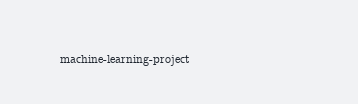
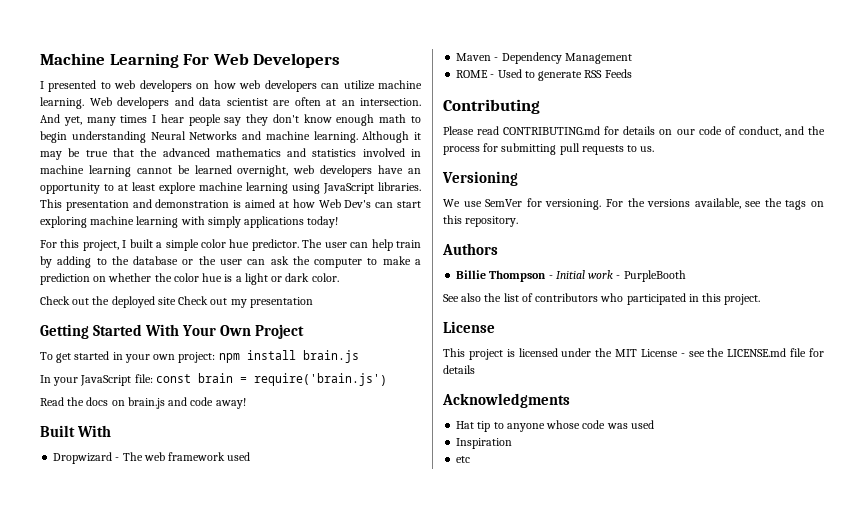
[60,55,190,66] machine-learning-project -> [40,53,341,68] [40,80,422,92] [40,97,421,109] [40,114,422,126] [40,131,421,143] [40,148,422,160] [40,165,421,177] [40,182,421,194] [40,199,421,211] [40,216,339,228] [40,239,422,251] [40,256,421,268] [40,273,339,285] [40,296,313,308] [40,324,305,339] [40,350,359,363] [40,373,387,386] [40,397,246,409] [40,425,112,437] [53,452,251,464] [456,52,632,64] [456,69,632,81] [443,99,540,114] [443,126,825,137] [443,143,655,155] [442,171,518,186] [443,198,824,210] [443,215,519,227] [442,243,498,255] [456,270,686,282] [443,293,761,305] [443,321,495,333] [443,348,824,360] [443,365,475,374] [442,393,570,408] [456,420,654,432] [456,438,513,449] [456,456,471,463] Machine Learning For Web Developers // I presented to web developers on how web developers can utilize machine learning. Web developers and data scientist are often at an intersection. And yet, many times I hear people say they don't know enough math to begin understanding Neural Networks and machine learning. Although it may be true that the advanced mathematics and statistics involved in machine learning cannot be learned overnight, web developers have an opportunity to at least explore machine learning using JavaScript libraries. This presentation and demonstration is aimed at how Web Dev's can start exploring machine learning with simply applications today! // For this project, I built a simple color hue predictor. The user can help train by adding to the database or the user can ask the computer to make a prediction on whether the color hue is a light or dark color. // Check out the deployed site Check out my presentation // Getting Started With Your Own Project // To get started in your own project: npm install brain.js // In your JavaScript file: const brain = require('brain.js') // Read the docs on brain.js and code away! // Built With // Dropwizard - The web framework used // Maven - Dependency Management // ROME - Used to generate RSS Feeds // Contributing // Please read CONTRIBUTING.md for details on our code of conduct, and the process for submitting pull requests to us. // Versioning // We use SemVer for versioning. For the versions available, see the tags on this repository. // Authors // Billie Thompson - Initial work - PurpleBooth // See also the list of contributors who participated in this project. // License // This project is licensed under the MIT License - see the LICENSE.md file for details // Acknowledgments // Hat tip to anyone whose code was used // Inspiration // etc

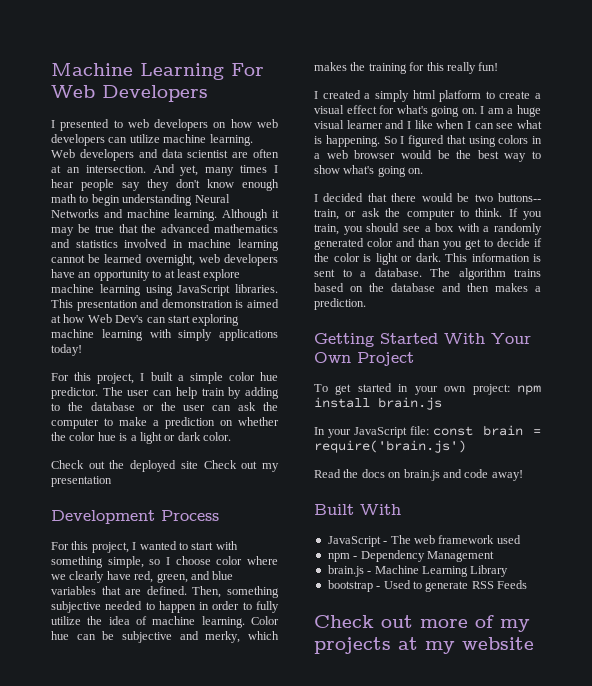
(313, 302) none -> [51,510,219,524] [51,541,238,553] [51,556,278,568] [51,571,234,583] [51,586,279,598] [51,601,279,613] [51,616,279,628] [51,631,279,643] [314,62,499,74] [314,90,541,102] [314,105,541,117] [314,120,542,129] [314,135,542,147] [314,150,541,162] [314,165,424,177] [314,193,541,202] [314,208,542,220] [314,223,542,235] [314,238,542,250] [314,253,541,265] [314,268,541,280] [314,283,541,292] [314,298,366,310] // Development Process // For this project, I wanted to start with something simple, so I choose color where we clearly have red, green, and blue variables that are defined. Then, something subjective needed to happen in order to fully utilize the idea of machine learning. Color hue can be subjective and merky, which makes the training for this really fun! // I created a simply html platform to create a visual effect for what's going on. I am a huge visual learner and I like when I can see what is happening. So I figured that using colors in a web browser would be the best way to show what's going on. // I decided that there would be two buttons-- train, or ask the computer to think. If you train, you should see a box with a randomly generated color and than you get to decide if the color is light or dark. This information is sent to a database. The algorithm trains based on the database and then makes a prediction.
[53,452,113,464] Dropwizard -> [327,536,381,547] JavaScript
[456,53,492,61] Maven -> [327,553,350,562] npm
[456,70,489,78] ROME -> [327,565,509,577] [327,580,373,592] brain.js - Machine Learning Library // bootstrap
[443,99,540,114] [443,126,825,137] [443,143,655,155] [442,171,518,186] [443,198,824,210] [443,215,519,227] [442,243,498,255] [456,270,686,282] [443,293,761,305] [443,321,495,333] [443,348,824,360] [443,365,475,374] [442,393,570,408] [456,420,654,432] [456,438,513,449] [456,456,471,463] Contributing // Please read CONTRIBUTING.md for details on our code of conduct, and the process for submitting pull requests to us. // Versioning // We use SemVer for versioning. For the versions available, see the tags on this repository. // Authors // Billie Thompson - Initial work - PurpleBooth // See also the list of contributors who participated in this project. // License // This project is licensed under the MIT License - see the LICENSE.md file for details // Acknowledgments // Hat tip to anyone whose code was used // Inspiration // etc -> [314,615,530,632] [314,637,534,654] Check out more of my projects at my website

